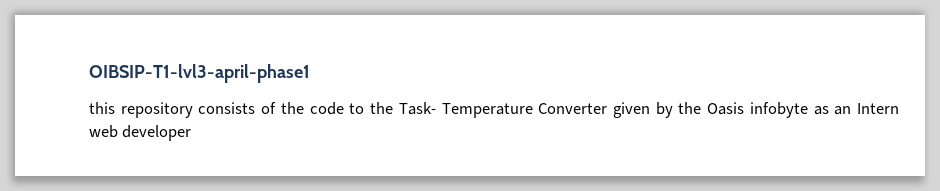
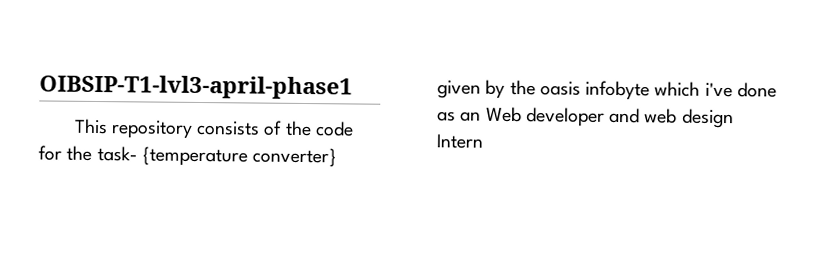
[89,102,115,114] this -> [73,118,108,135] This
[349,102,899,118] [89,125,192,141] to the Task- Temperature Converter given by the Oasis infobyte as an Intern web developer -> [38,145,338,168] [437,79,777,101] [437,106,734,129] [436,134,483,149] for the task- {temperature converter} given by the oasis infobyte which i've done as an Web developer and web design Intern

